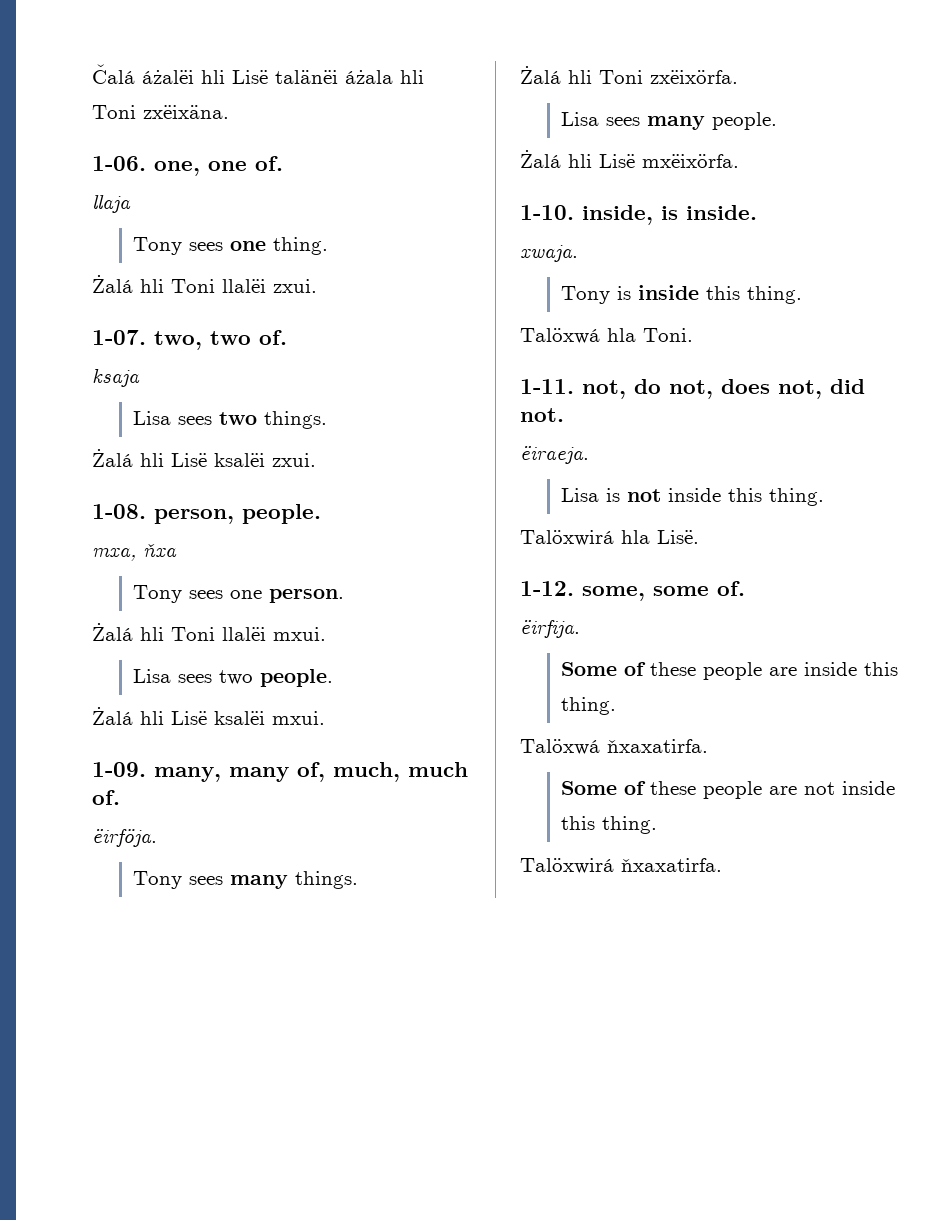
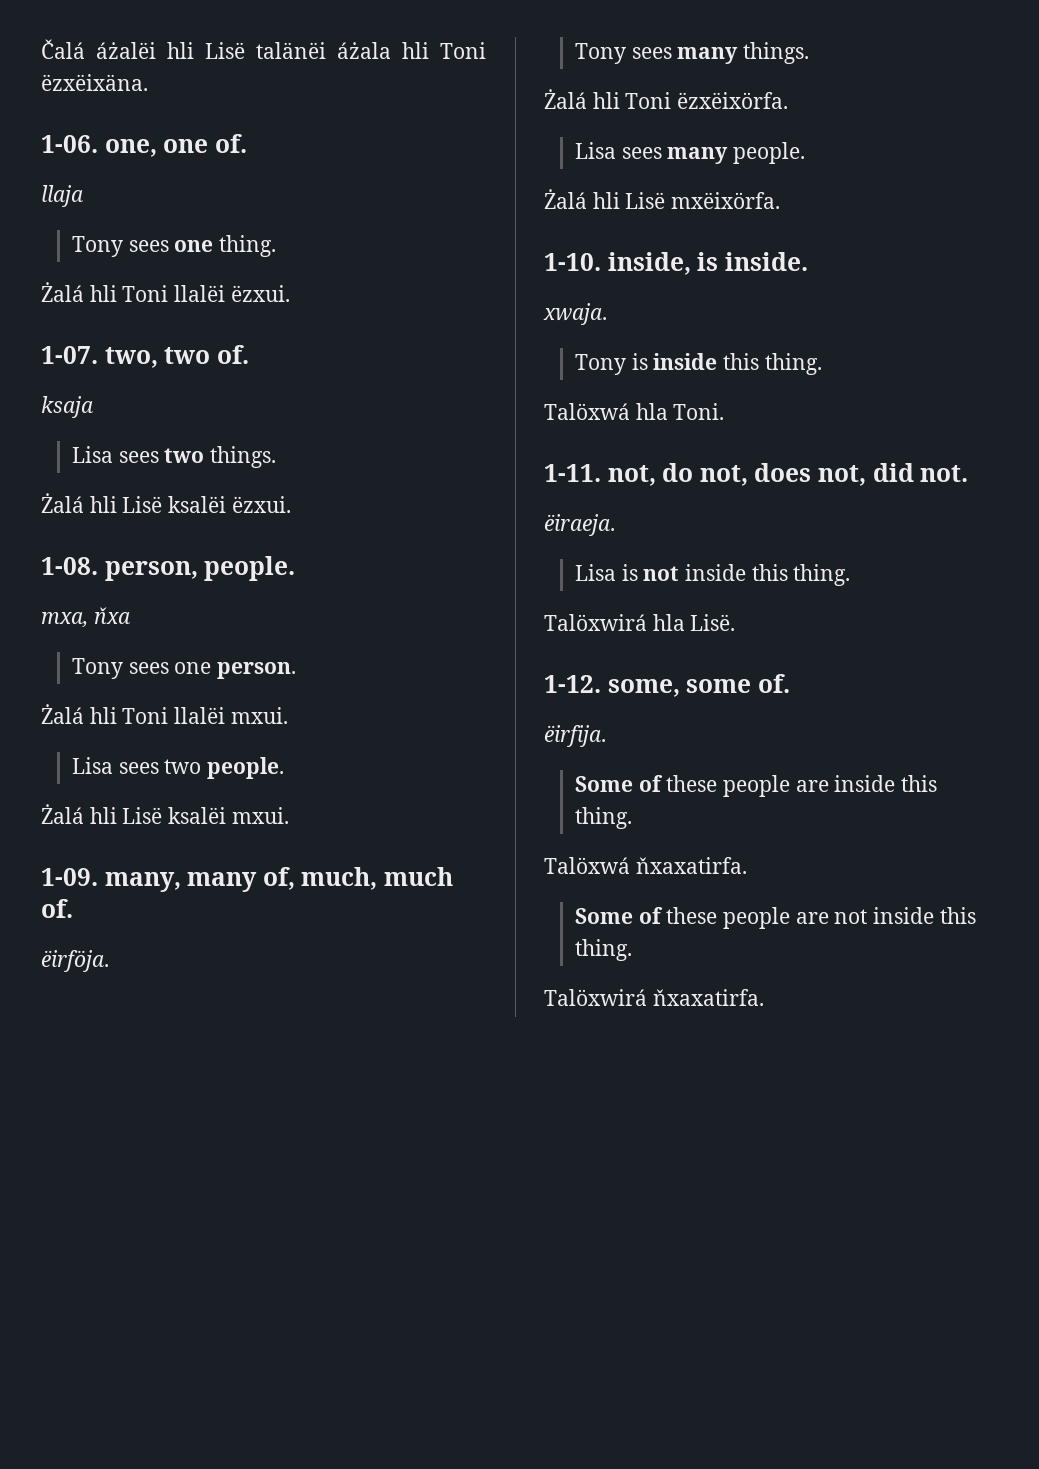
[143,105,229,119] zxëixäna. -> [41,74,148,91] ëzxëixäna.
[273,279,317,293] zxui. -> [230,285,290,302] ëzxui.
[272,453,316,467] zxui. -> [231,496,291,513] ëzxui.
[650,70,738,84] zxëixörfa. -> [677,92,789,109] ëzxëixörfa.

